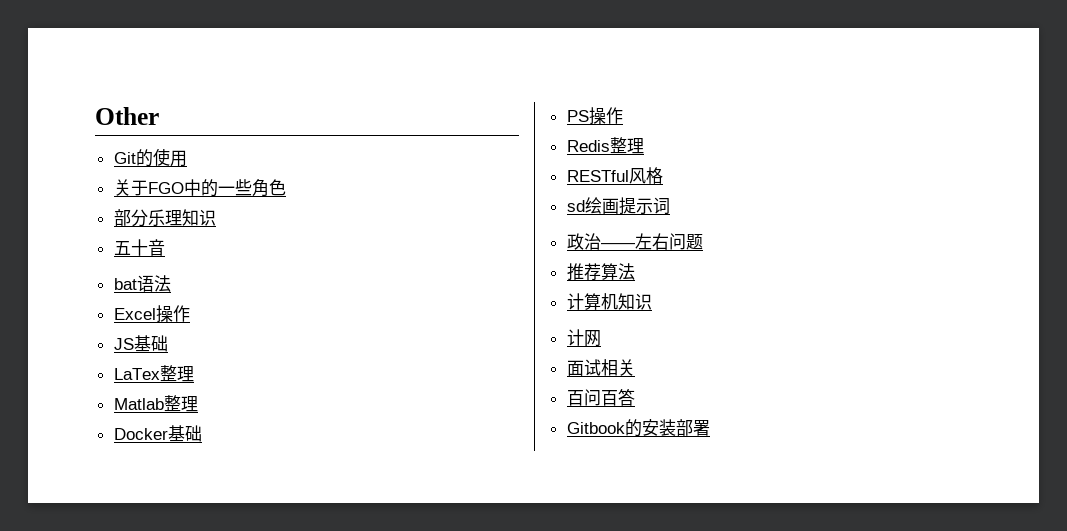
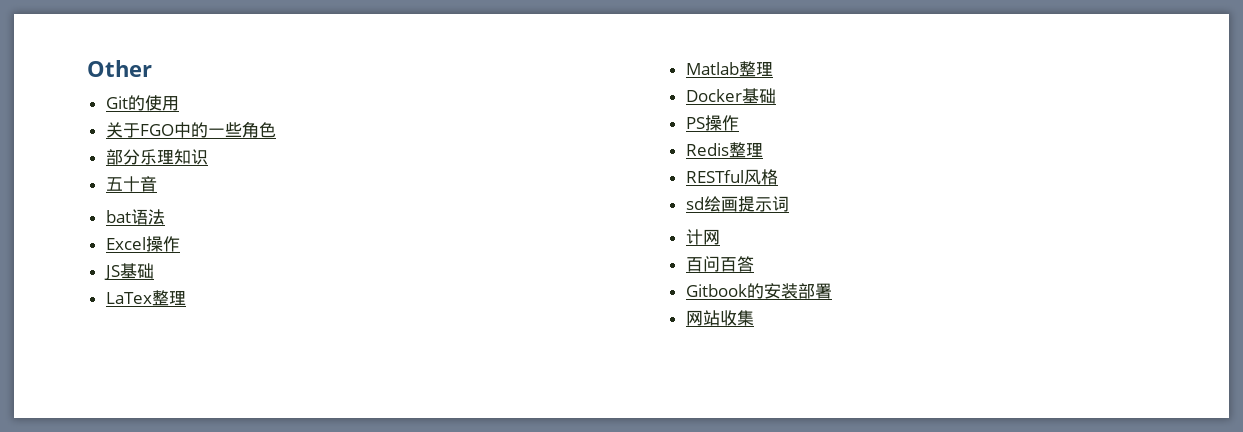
[566,233,703,250] [566,263,635,281] [566,293,652,310] // 政治——左右问题 // 推荐算法 // 计算机知识 -> (789, 204) none
[566,359,635,376] // 面试相关 -> (720, 237) none
(710, 428) none -> [685,310,754,326] // 网站收集

